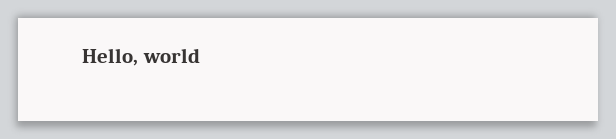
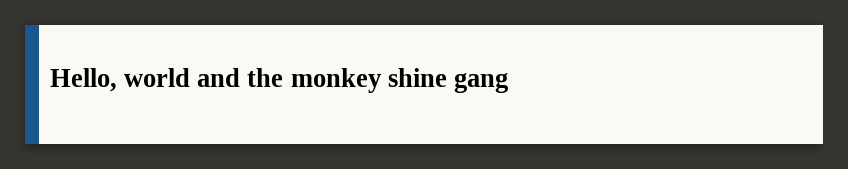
(200, 55) none -> [197,68,508,93] and the monkey shine gang

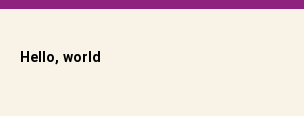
[197,68,508,93] and the monkey shine gang -> (101, 56) none

